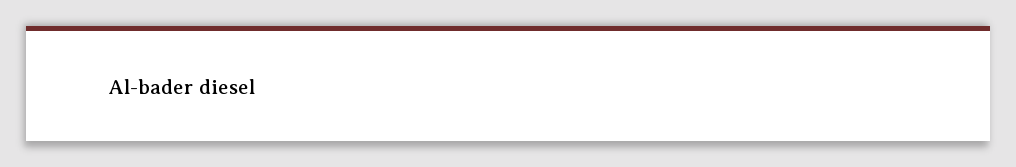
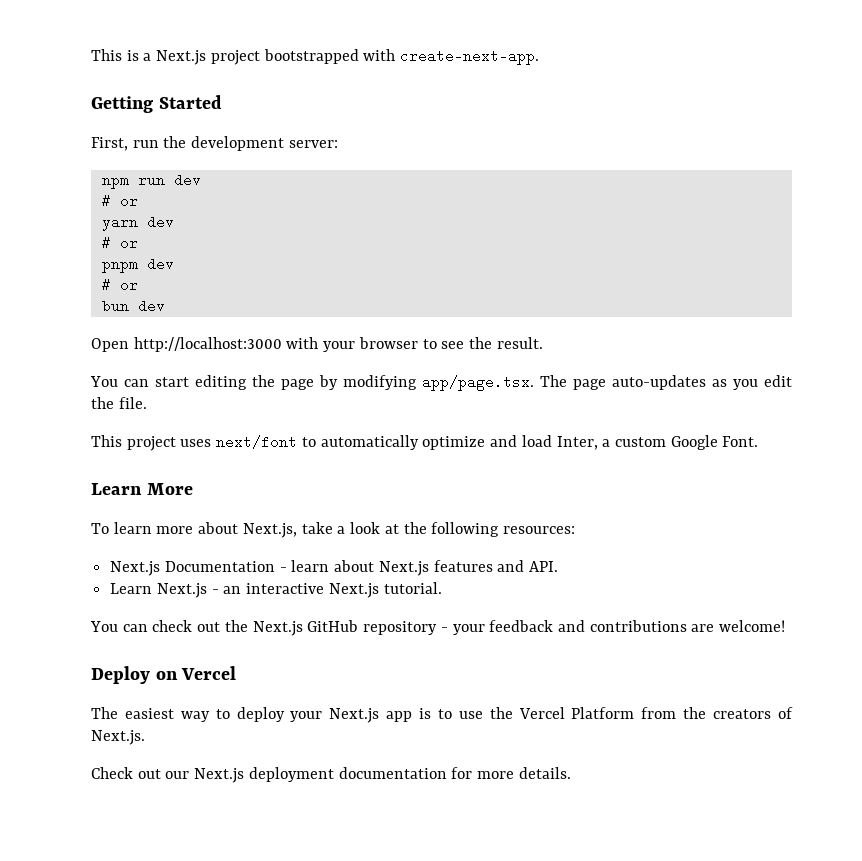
[108,79,255,94] Al-bader diesel -> [91,49,540,65] [91,95,222,113] [91,136,338,151] [101,173,201,189] [101,194,138,208] [101,215,174,231] [101,236,138,250] [101,257,174,273] [101,278,138,292] [101,299,165,313] [91,337,543,352] [90,375,792,391] [91,397,147,409] [91,435,759,451] [91,483,193,495] [91,522,575,538] [110,560,559,576] [110,582,442,598] [90,620,786,636] [91,666,237,684] [91,707,793,723] [91,730,145,745] [91,767,571,783] This is a Next.js project bootstrapped with create-next-app. // Getting Started // First, run the development server: // npm run dev // # or // yarn dev // # or // pnpm dev // # or // bun dev // Open http://localhost:3000 with your browser to see the result. // You can start editing the page by modifying app/page.tsx. The page auto-updates as you edit the file. // This project uses next/font to automatically optimize and load Inter, a custom Google Font. // Learn More // To learn more about Next.js, take a look at the following resources: // Next.js Documentation - learn about Next.js features and API. // Learn Next.js - an interactive Next.js tutorial. // You can check out the Next.js GitHub repository - your feedback and contributions are welcome! // Deploy on Vercel // The easiest way to deploy your Next.js app is to use the Vercel Platform from the creators of Next.js. // Check out our Next.js deployment documentation for more details.

